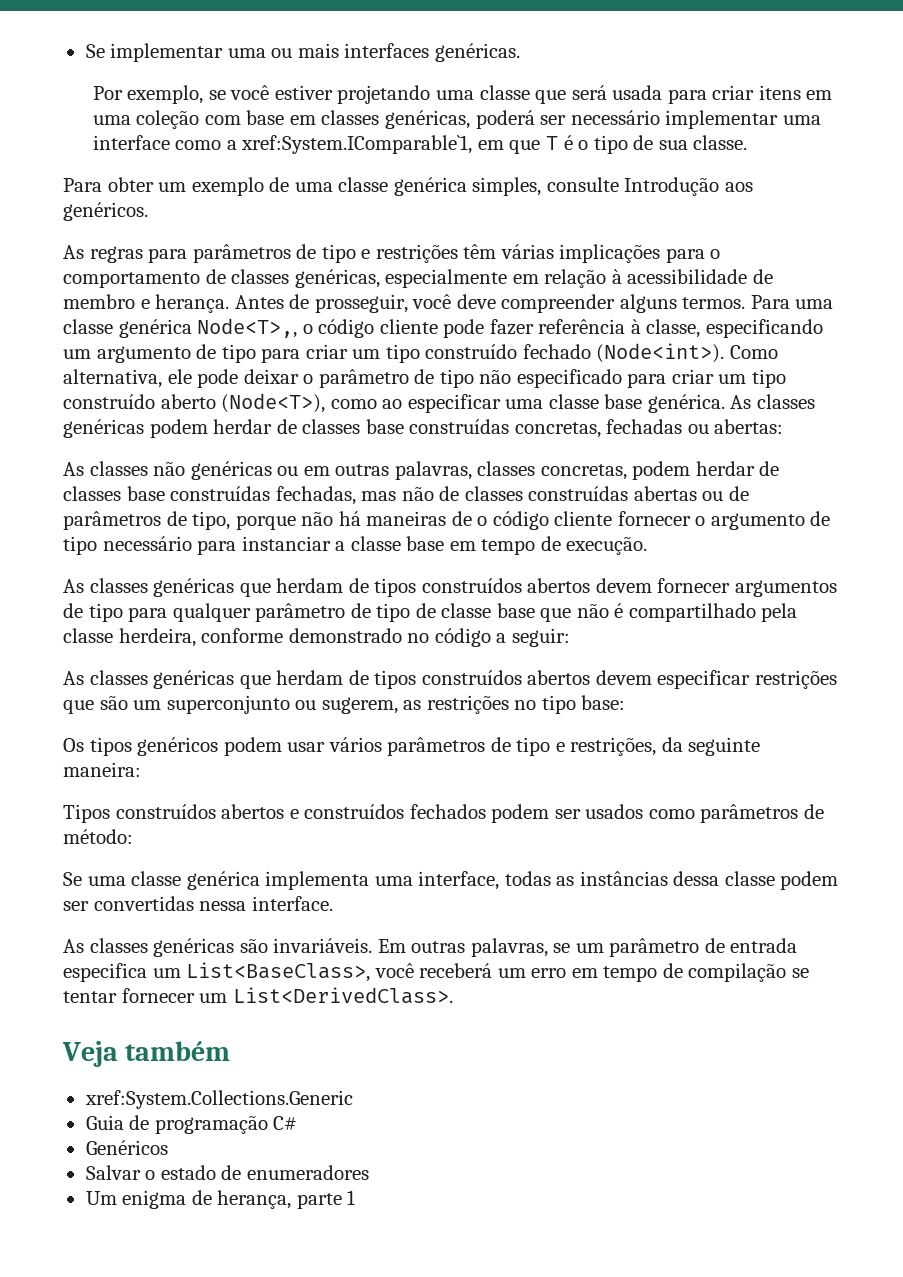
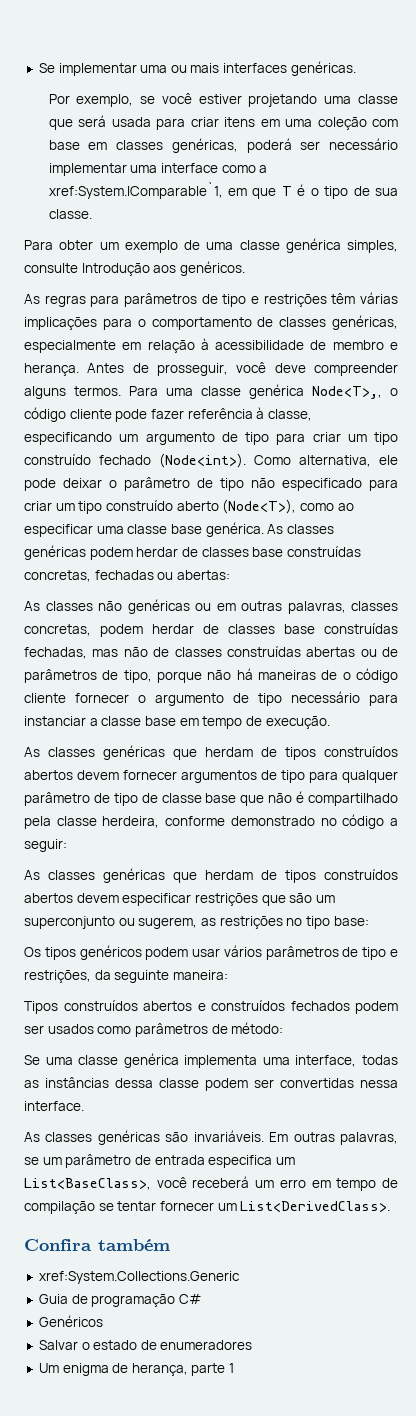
[62,1041,118,1067] Veja -> [24,1239,92,1251] Confira

